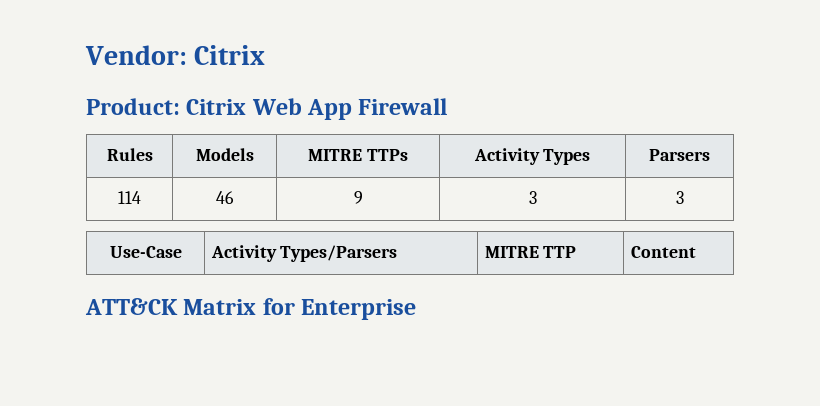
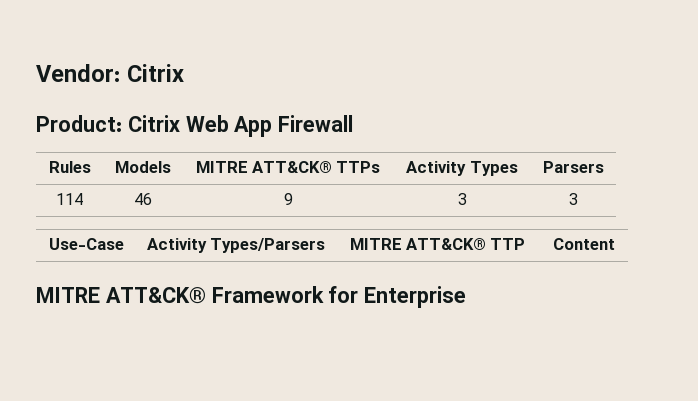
(363, 155) none -> [252,161,332,173] ATT&CK®
(539, 252) none -> [405,238,486,250] ATT&CK®
[85,298,257,315] ATT&CK Matrix -> [36,286,324,304] MITRE ATT&CK® Framework

